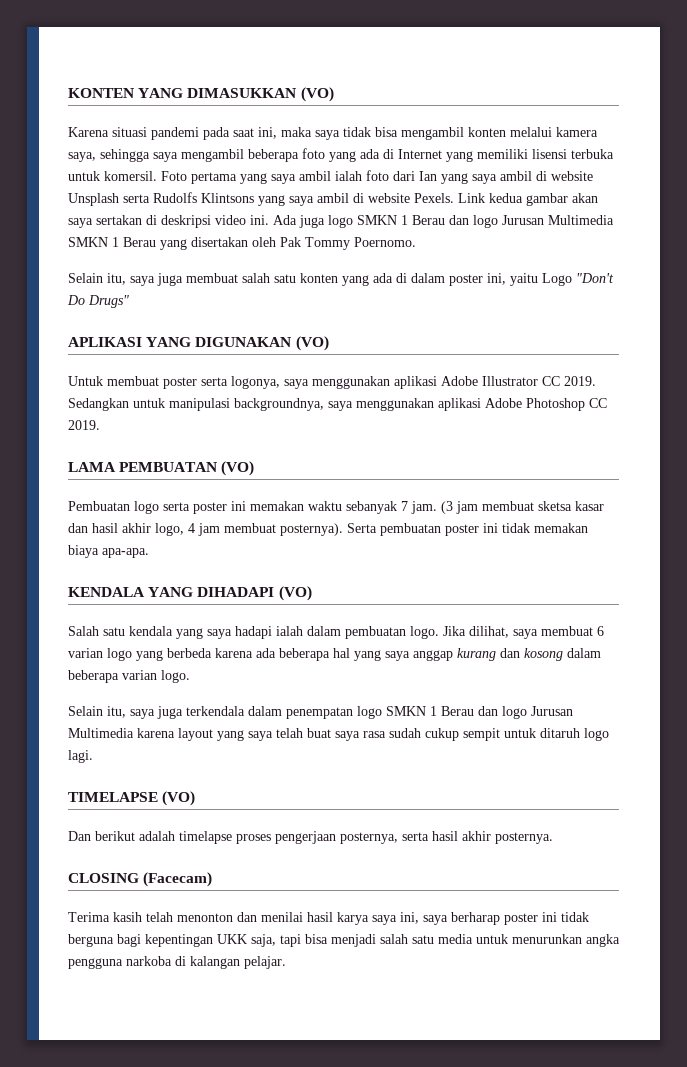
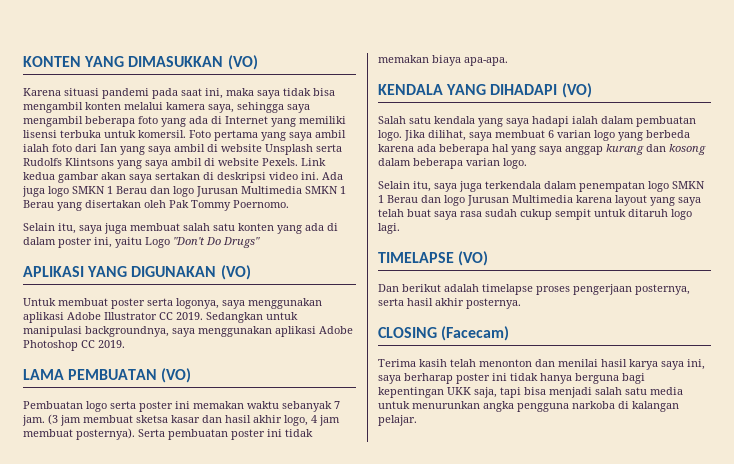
(589, 917) none -> [540,373,572,384] hanya

